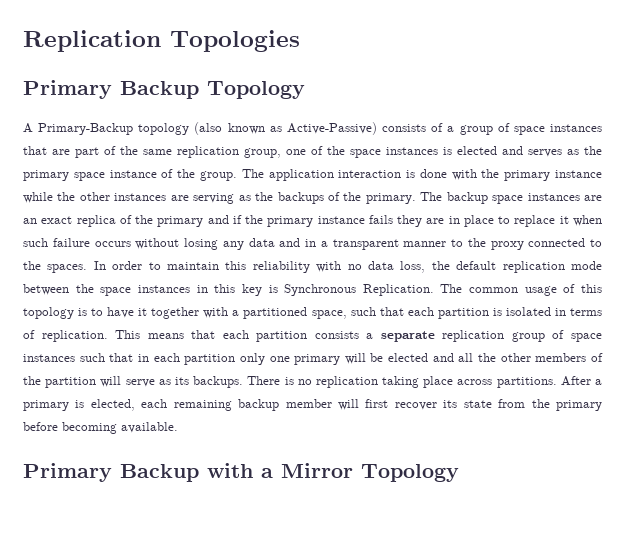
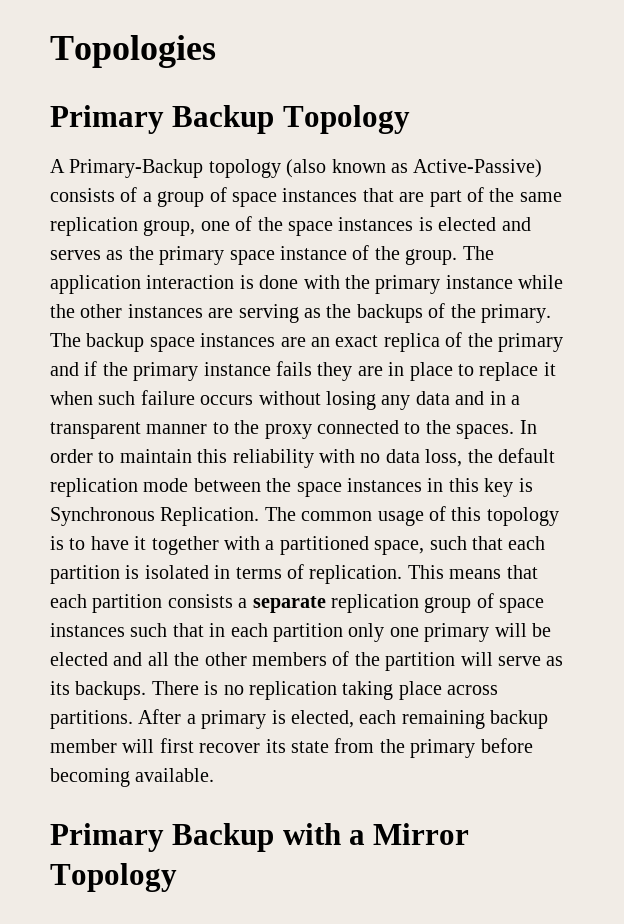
[23,30,161,52] Replication -> (50, 51) none

